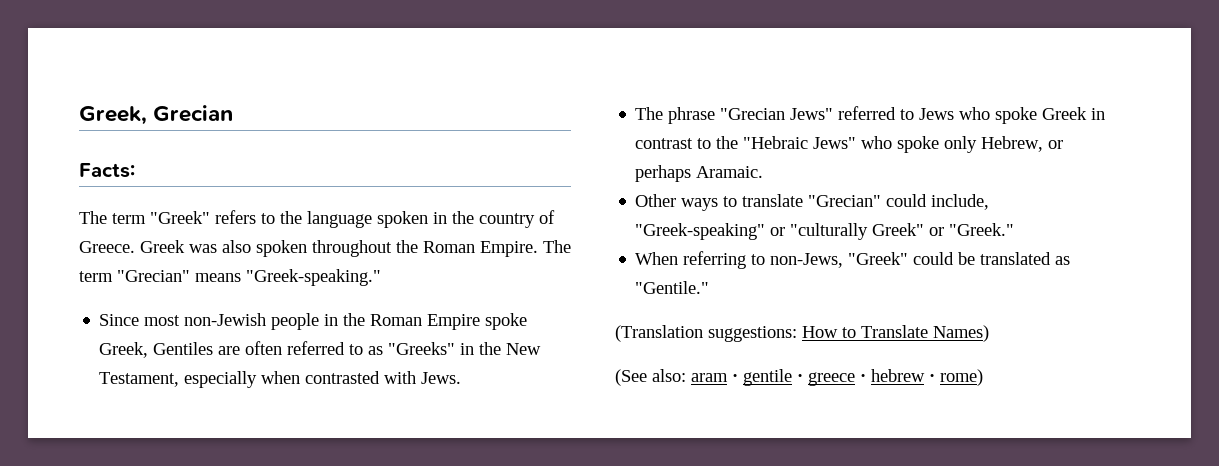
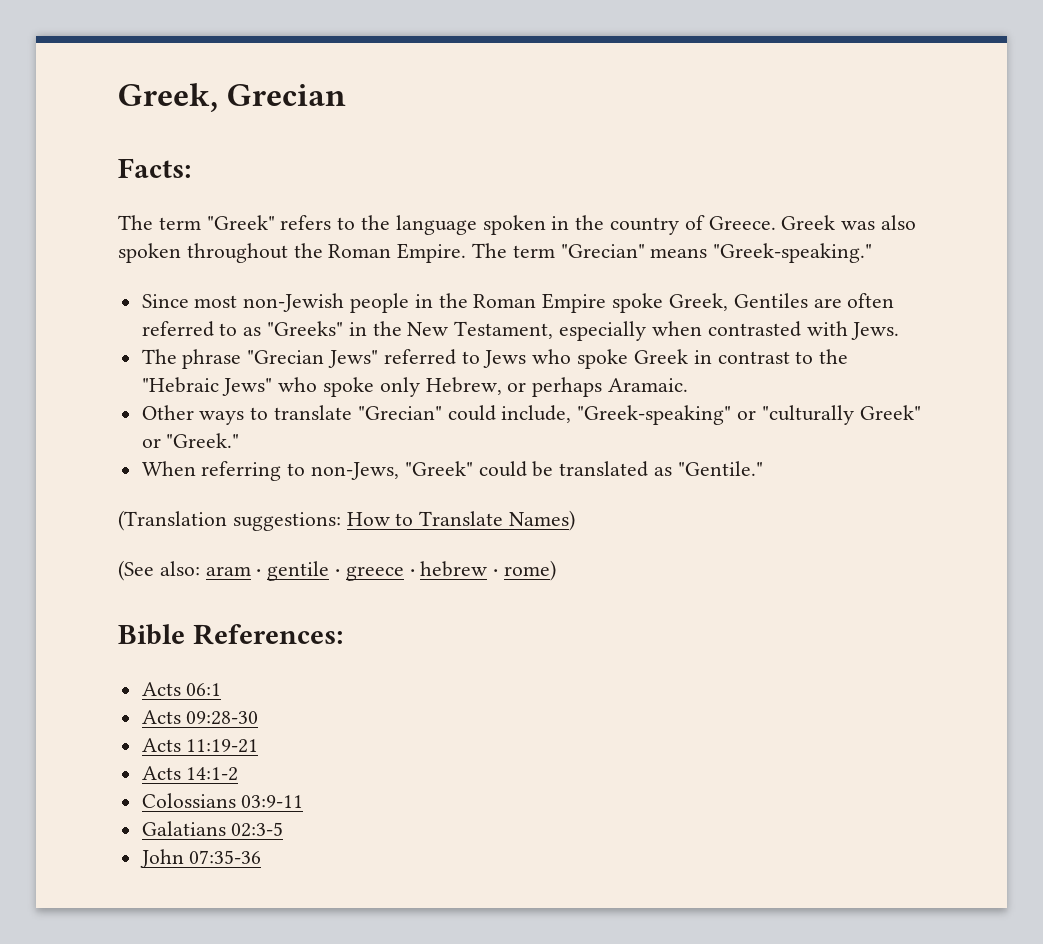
(983, 377) none -> [118,624,343,645] [141,682,222,696] [141,710,259,725] [141,738,259,753] [141,766,239,781] [141,793,304,808] [141,821,284,837] [139,849,262,868] // Bible References: // Acts 06:1 // Acts 09:28-30 // Acts 11:19-21 // Acts 14:1-2 // Colossians 03:9-11 // Galatians 02:3-5 // John 07:35-36

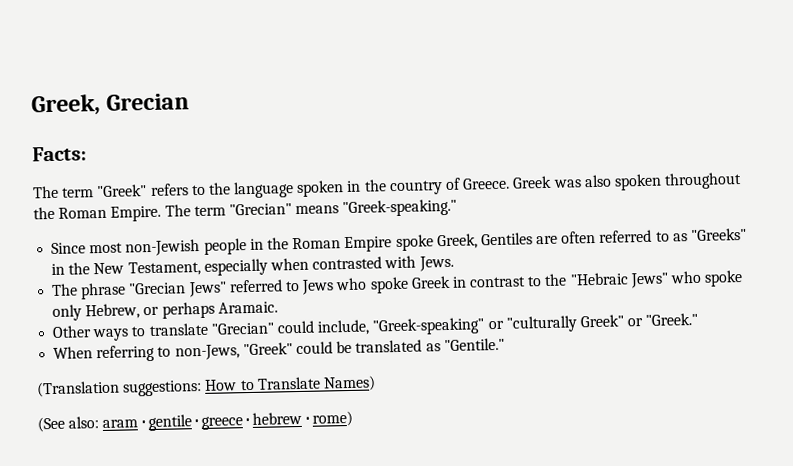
[118,624,343,645] [141,682,222,696] [141,710,259,725] [141,738,259,753] [141,766,239,781] [141,793,304,808] [141,821,284,837] [139,849,262,868] // Bible References: // Acts 06:1 // Acts 09:28-30 // Acts 11:19-21 // Acts 14:1-2 // Colossians 03:9-11 // Galatians 02:3-5 // John 07:35-36 -> (353, 418) none

